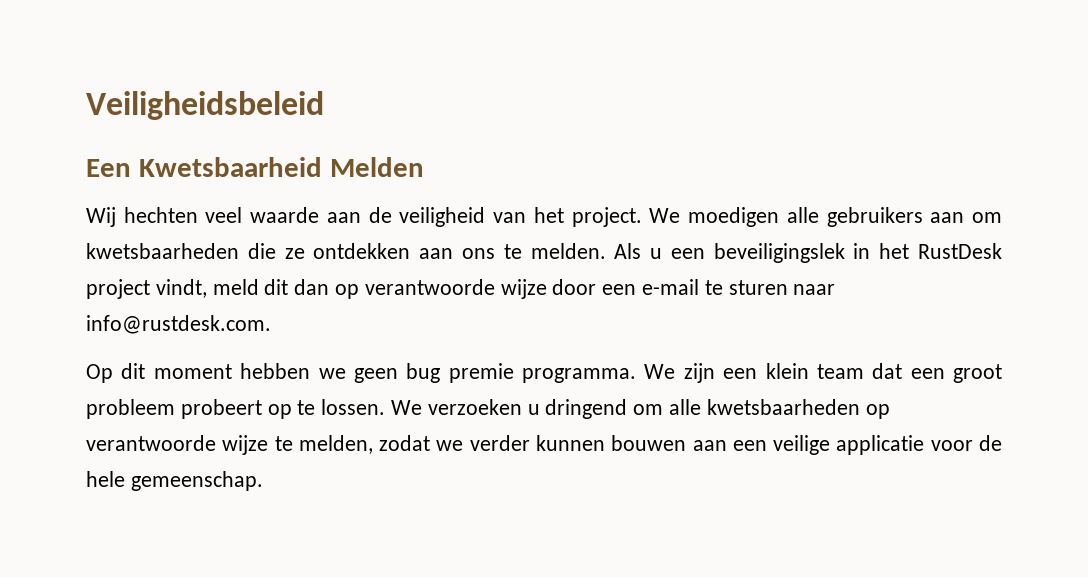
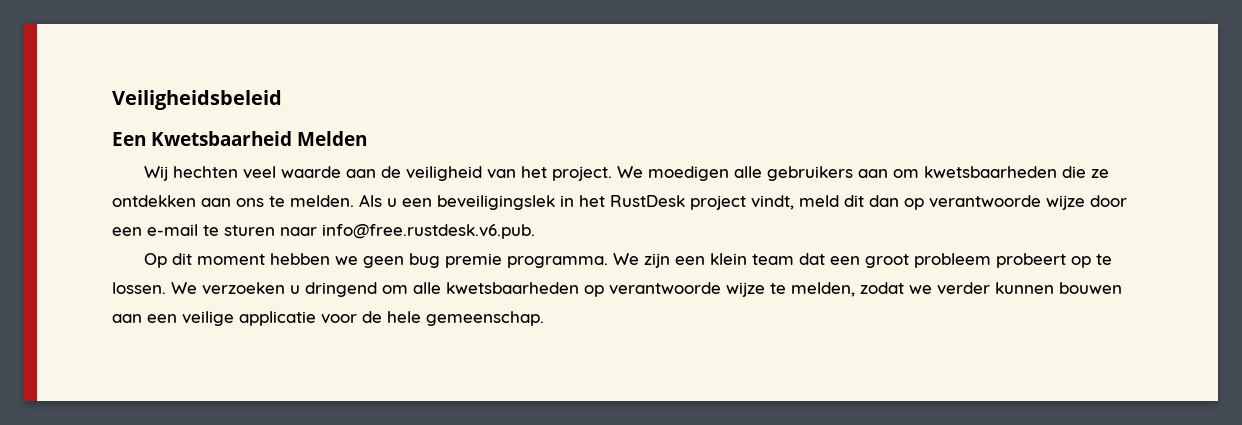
[86,315,271,334] info@rustdesk.com. -> [322,224,535,239] info@free.rustdesk.v6.pub.

